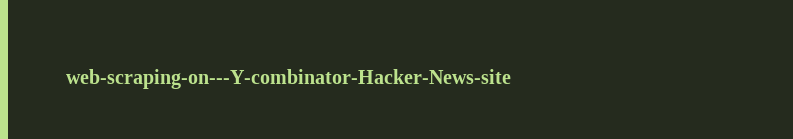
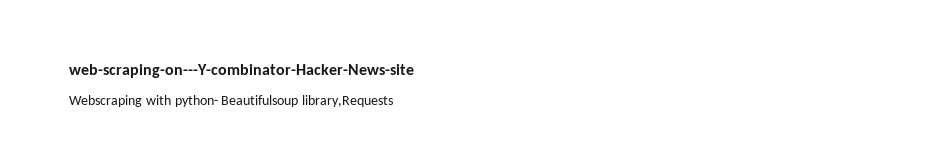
(511, 79) none -> [69,95,394,107] // Webscraping with python- Beautifulsoup library,Requests

